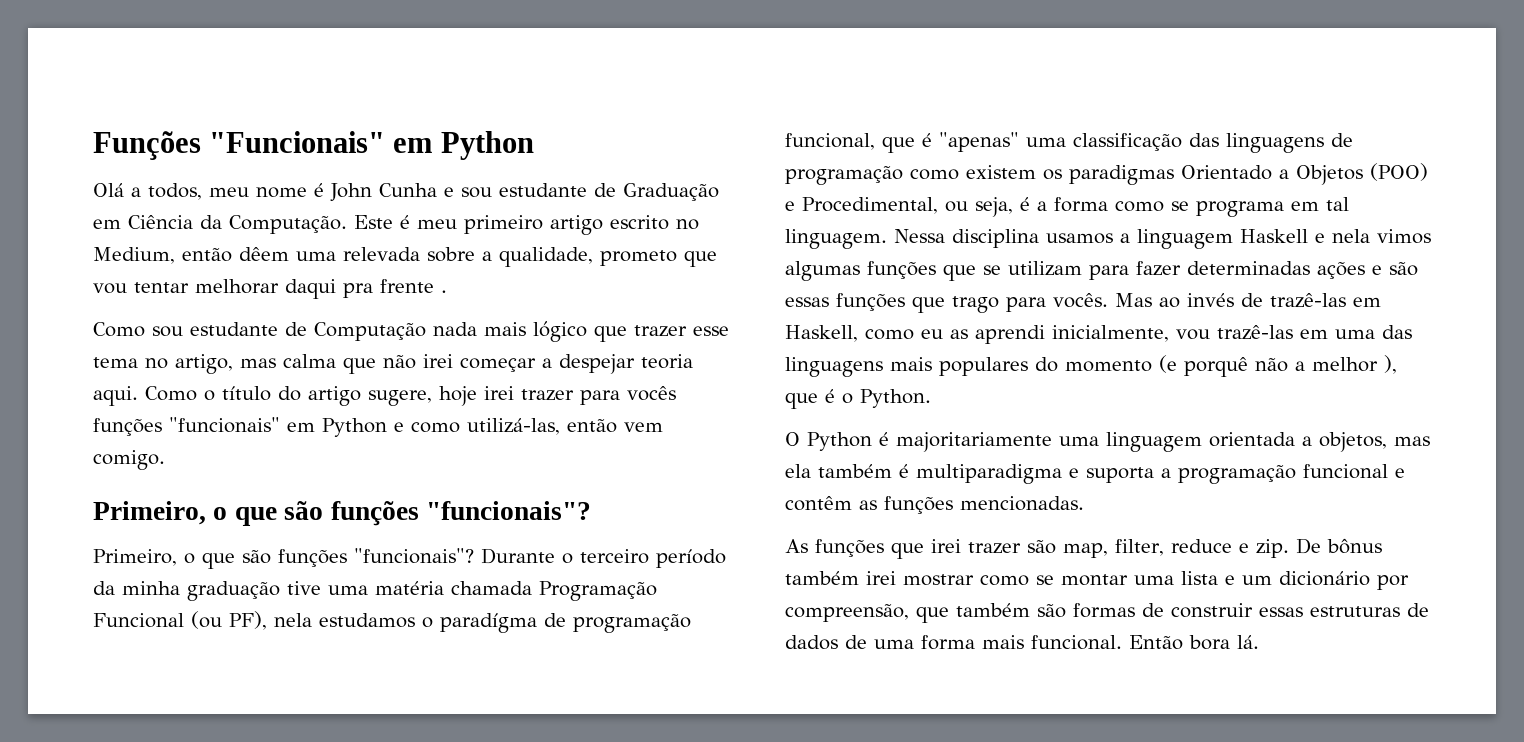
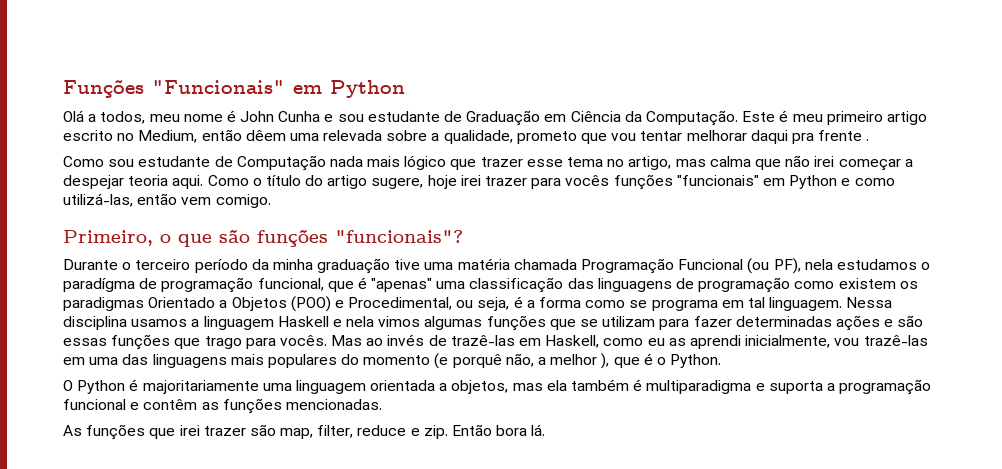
[93,548,474,569] Primeiro, o que são funções "funcionais"? -> (463, 236) none
[1255,358,1288,372] não -> [505,353,534,367] não,
[1295,538,1382,554] [785,571,1409,590] [785,603,1429,623] [785,635,1122,650] De bônus também irei mostrar como se montar uma lista e um dicionário por compreensão, que também são formas de construir essas estruturas de dados de uma forma mais funcional. -> (448, 432) none

